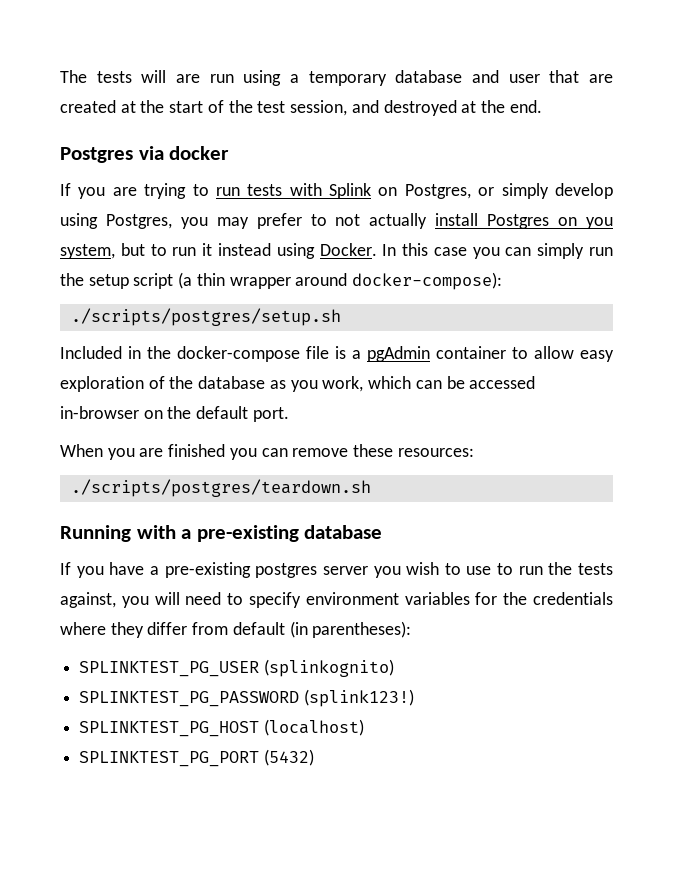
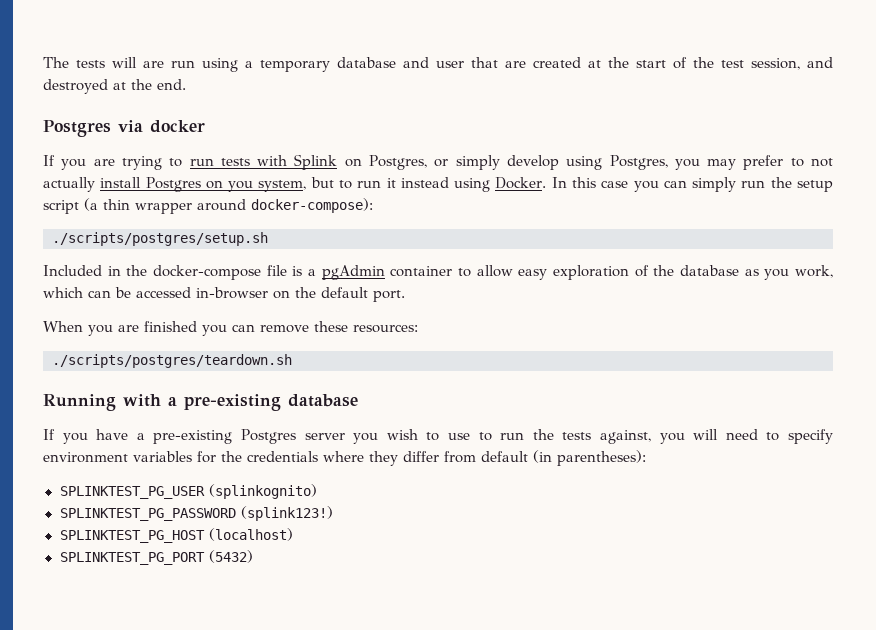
[255,563,318,578] postgres -> [240,429,296,444] Postgres

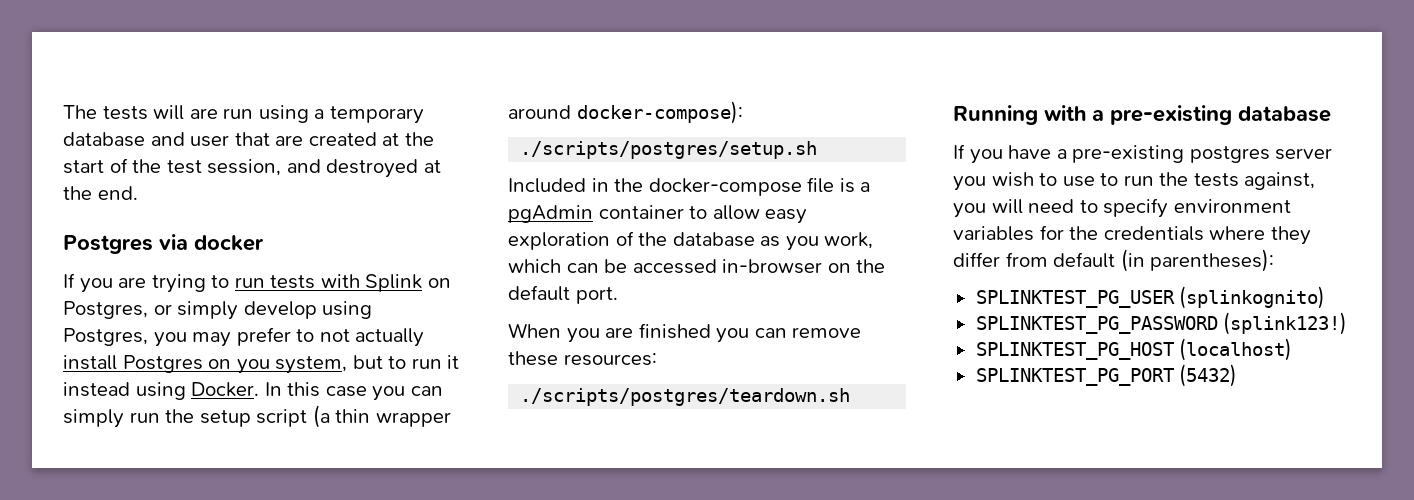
[240,429,296,444] Postgres -> [1189,146,1270,163] postgres

